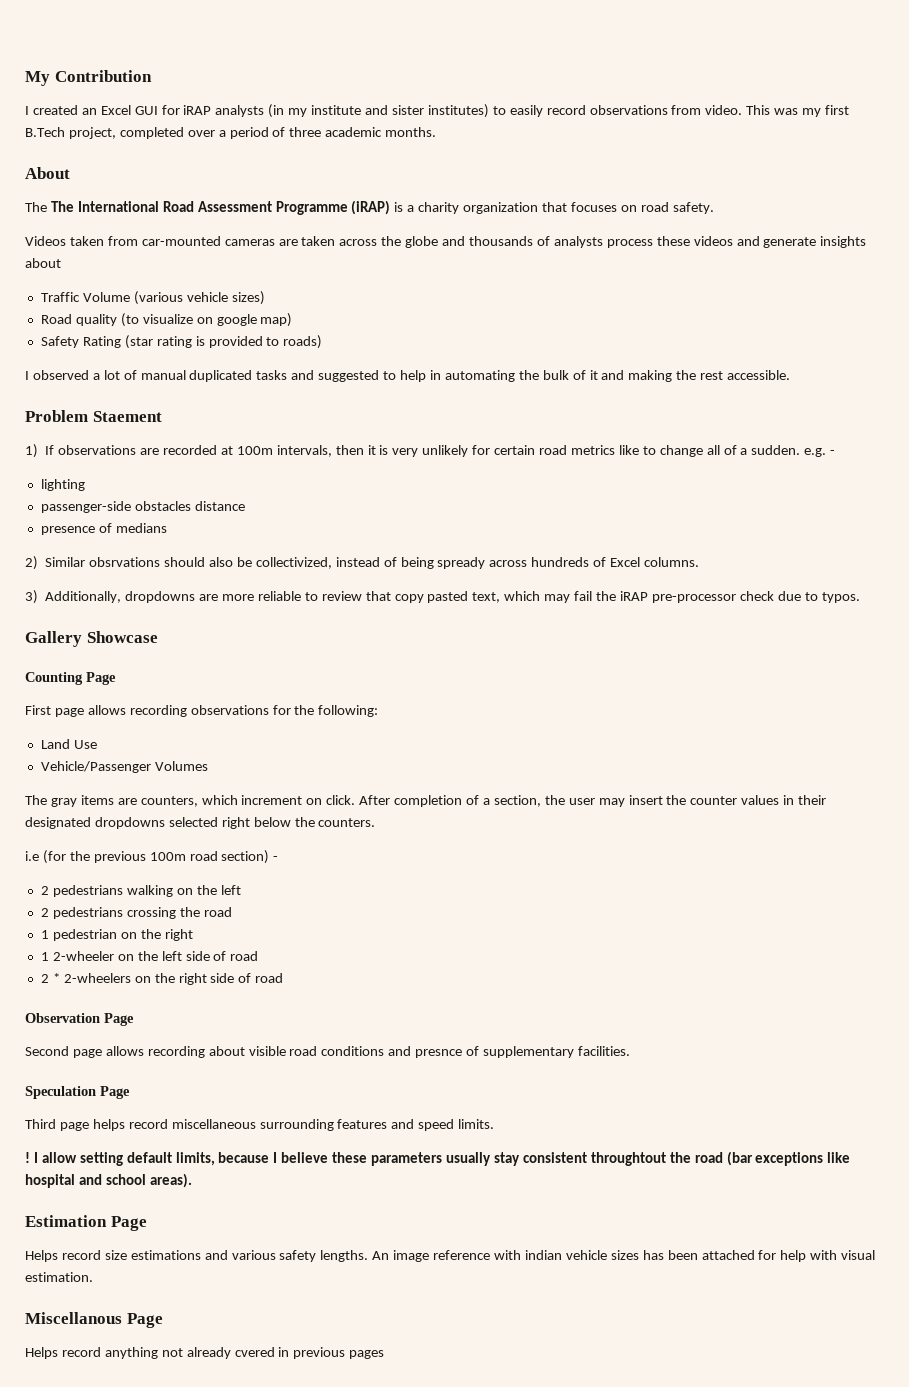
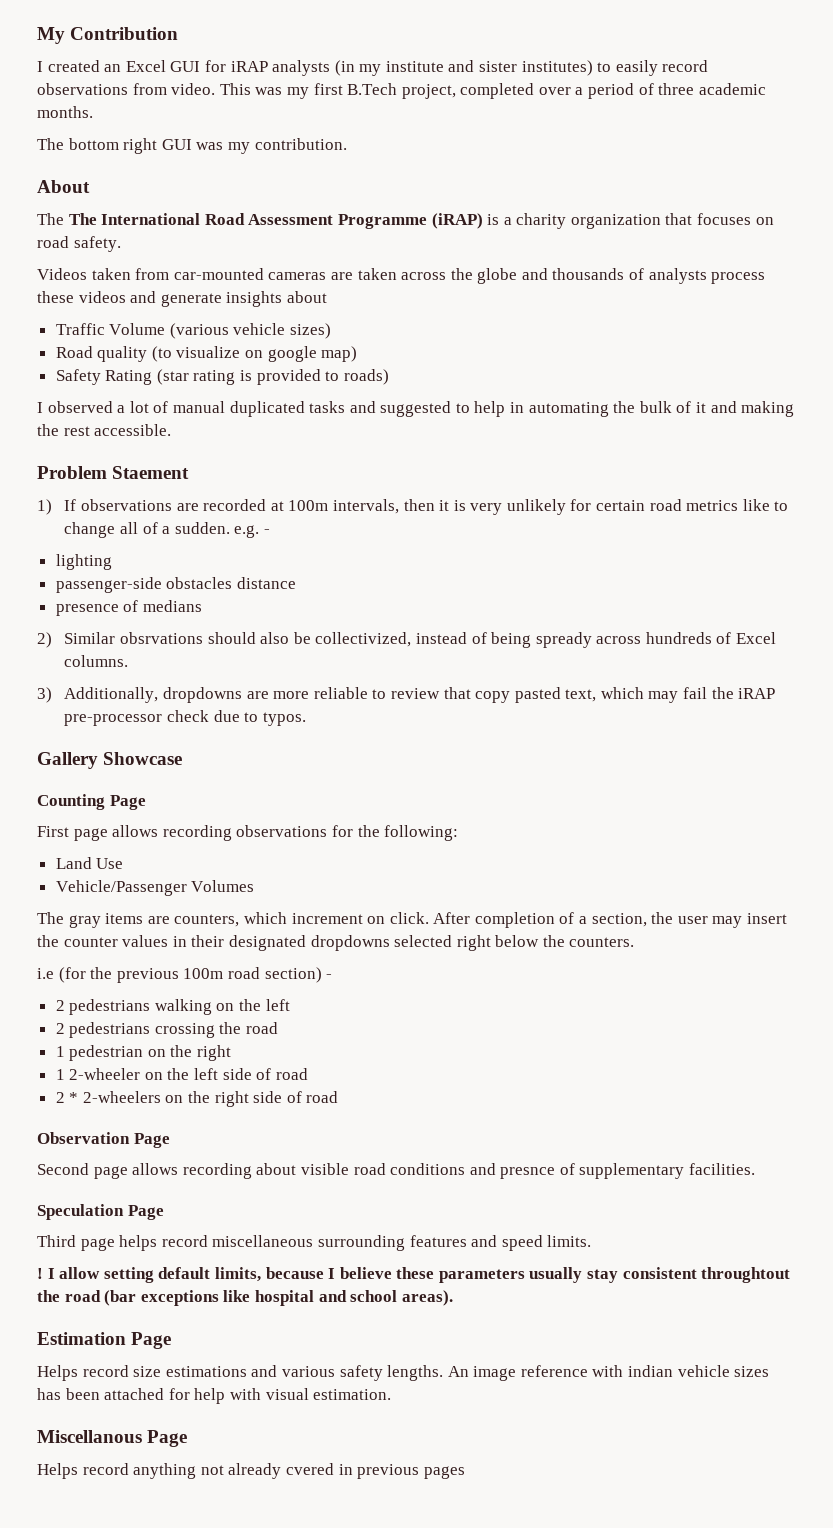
(437, 132) none -> [37,138,347,154] // The bottom right GUI was my contribution.

